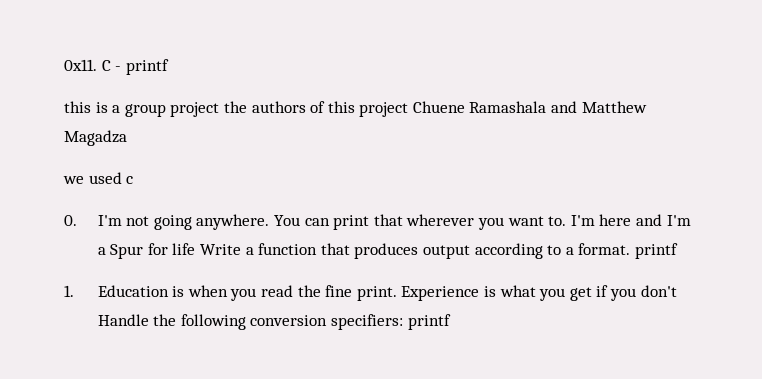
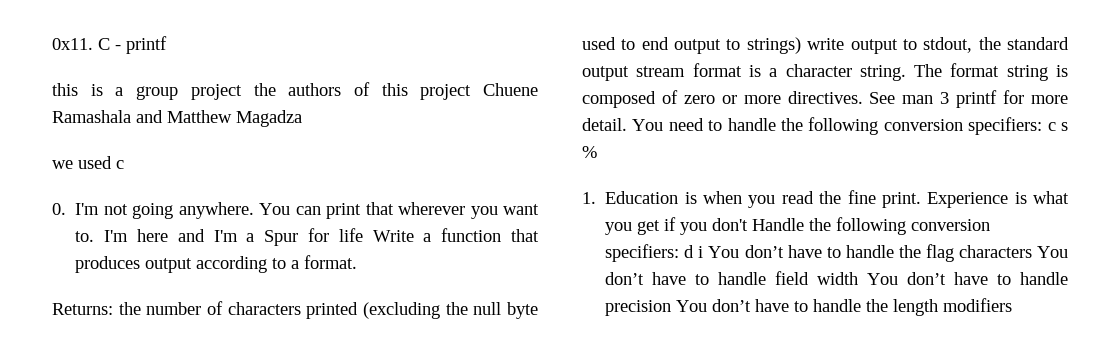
[634,243,678,259] printf -> [52,301,538,319] [582,37,1069,54] [582,63,1068,81] [582,90,1068,108] [582,117,1068,135] [582,146,597,158] // Returns: the number of characters printed (excluding the null byte used to end output to strings) write output to stdout, the standard output stream format is a character string. The format string is composed of zero or more directives. See man 3 printf for more detail. You need to handle the following conversion specifiers: c s %
[407,314,451,330] printf -> [684,244,1068,262] [605,271,1068,285] [605,298,1013,316] d i You don’t have to handle the flag characters You don’t have to handle field width You don’t have to handle precision You don’t have to handle the length modifiers

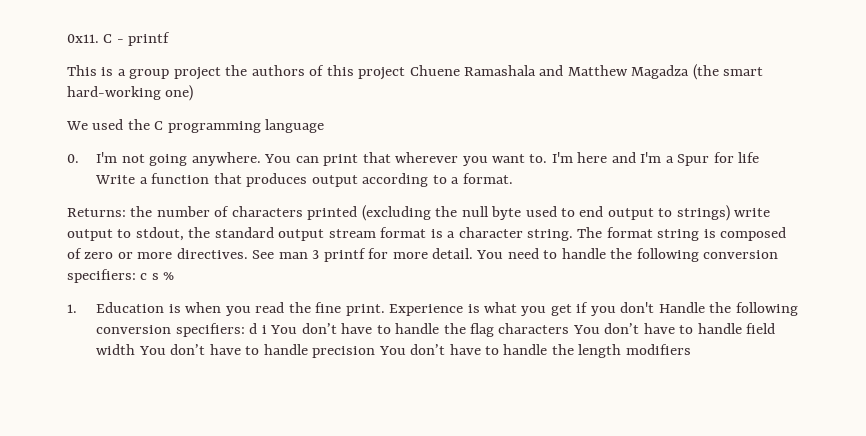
[52,83,78,96] this -> [67,65,97,76] This
[52,156,124,169] // we used c -> [692,64,764,80] [67,85,194,101] [66,119,325,133] (the smart hard-working one) // We used the C programming language

